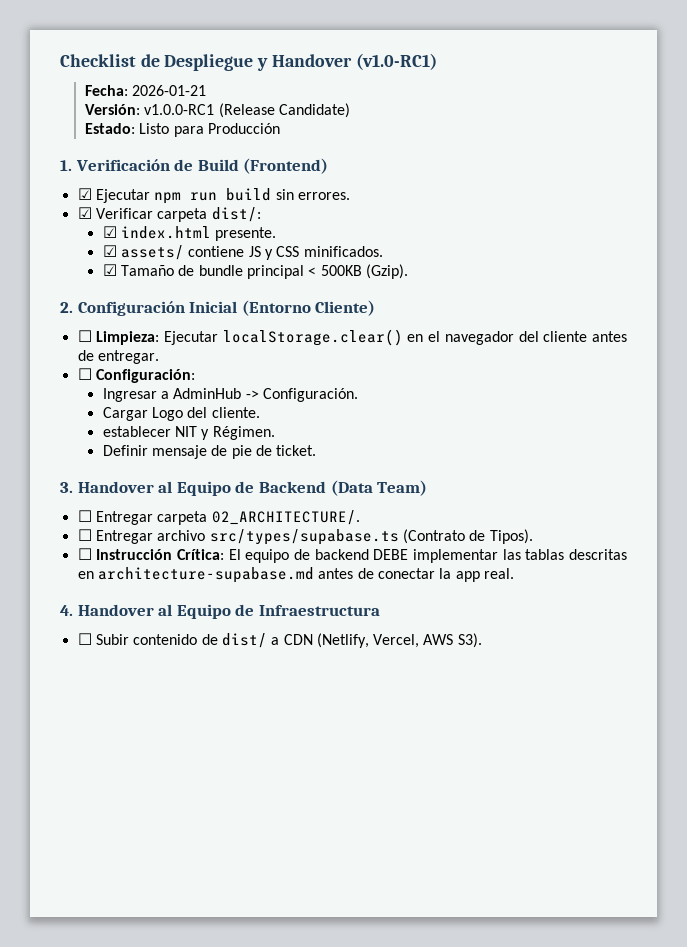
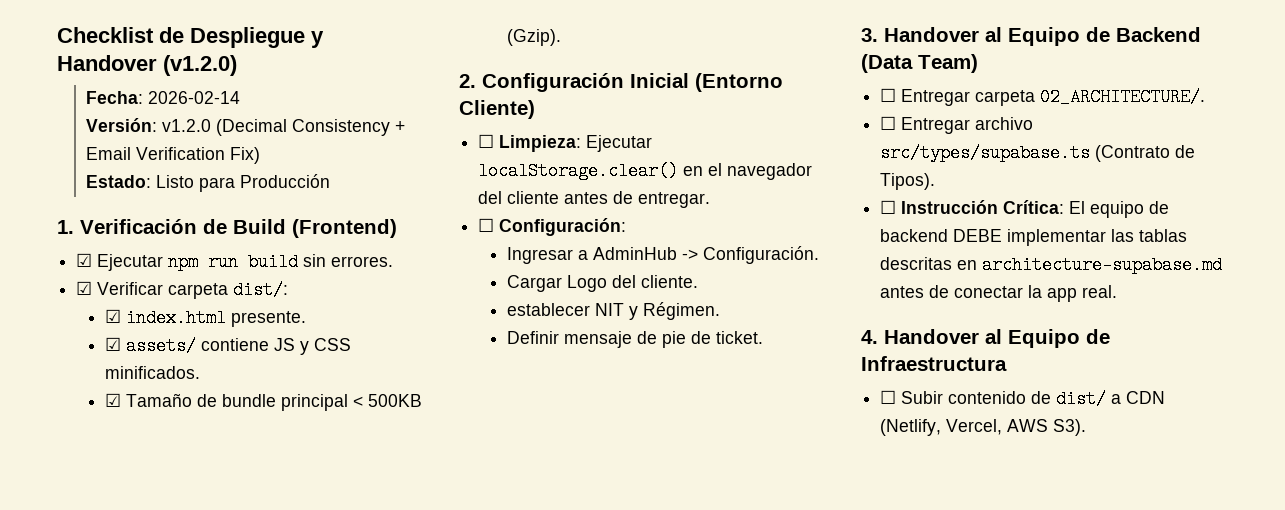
[355,53,437,70] (v1.0-RC1) -> [163,55,237,76] (v1.2.0)
[132,85,207,96] 2026-01-21 -> [147,91,240,104] 2026-02-14
[144,103,351,118] v1.0.0-RC1 (Release Candidate) -> [161,119,405,136] [85,147,260,164] v1.2.0 (Decimal Consistency + Email Verification Fix)

